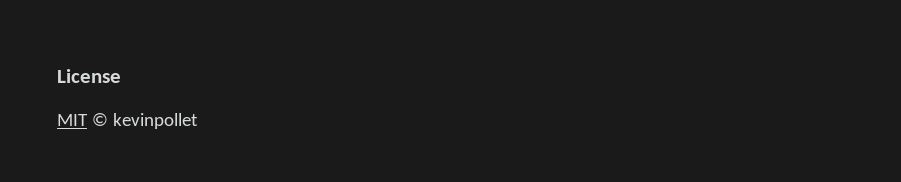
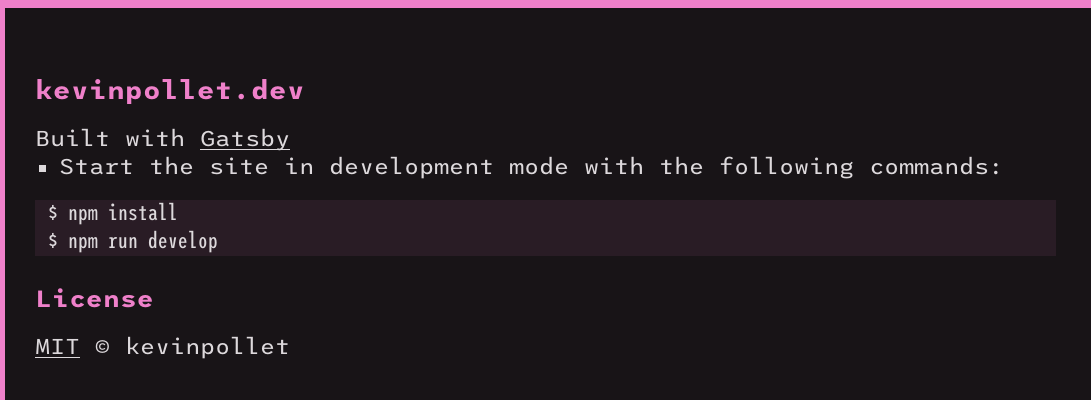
(57, 76) none -> [35,79,305,104] [35,128,290,151] [58,156,1004,179] [47,202,178,225] [47,230,218,253] kevinpollet.dev // Built with Gatsby // Start the site in development mode with the following commands: // $ npm install // $ npm run develop //

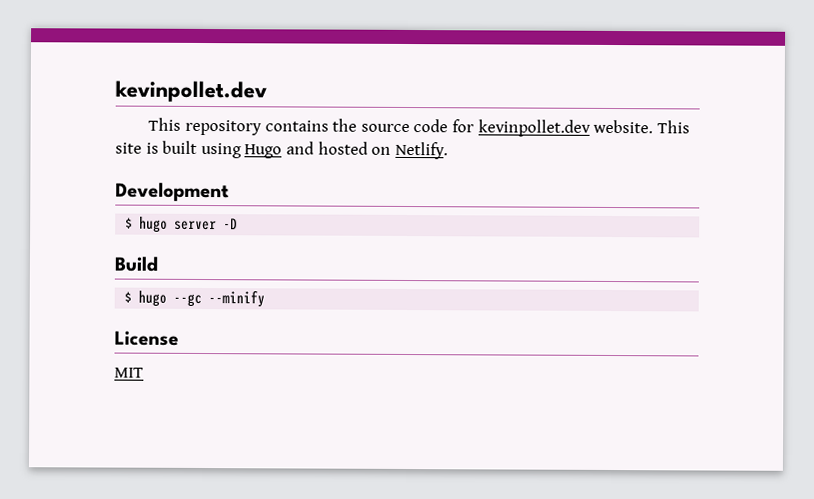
[35,128,290,151] [58,156,1004,179] [47,202,178,225] [47,230,218,253] Built with Gatsby // Start the site in development mode with the following commands: // $ npm install // $ npm run develop -> [148,117,690,137] [115,140,448,160] [115,182,229,203] [125,216,239,233] [114,256,158,272] [124,290,266,308] This repository contains the source code for kevinpollet.dev website. This site is built using Hugo and hosted on Netlify. // Development // $ hugo server -D // Build // $ hugo --gc --minify
[95,336,290,359] © kevinpollet -> (144, 372) none

